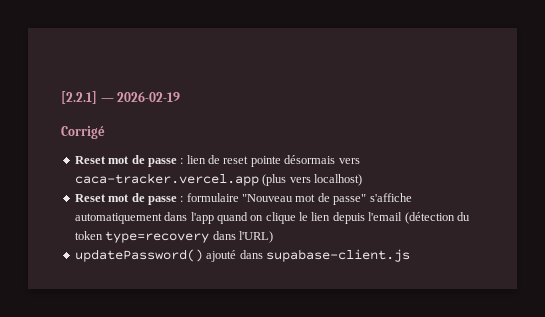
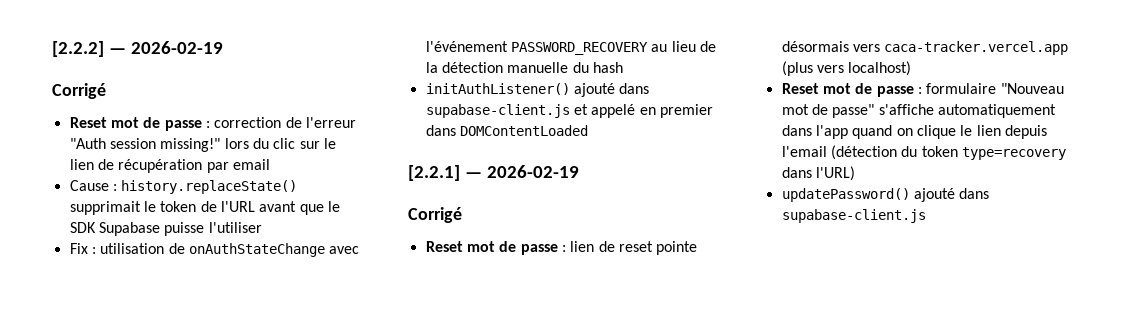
(61, 97) none -> [52,41,223,57] [52,83,106,99] [69,117,356,131] [69,138,336,152] [69,159,270,173] [69,180,298,194] [69,201,340,215] [69,222,262,236] [69,243,360,257] [425,41,716,55] [425,62,623,73] [425,83,650,97] [425,104,713,118] [425,125,588,136] [2.2.2] — 2026-02-19 // Corrigé // Reset mot de passe : correction de l'erreur "Auth session missing!" lors du clic sur le lien de récupération par email // Cause : history.replaceState() supprimait le token de l'URL avant que le SDK Supabase puisse l'utiliser // Fix : utilisation de onAuthStateChange avec l'événement PASSWORD_RECOVERY au lieu de la détection manuelle du hash // initAuthListener() ajouté dans supabase-client.js et appelé en premier dans DOMContentLoaded //

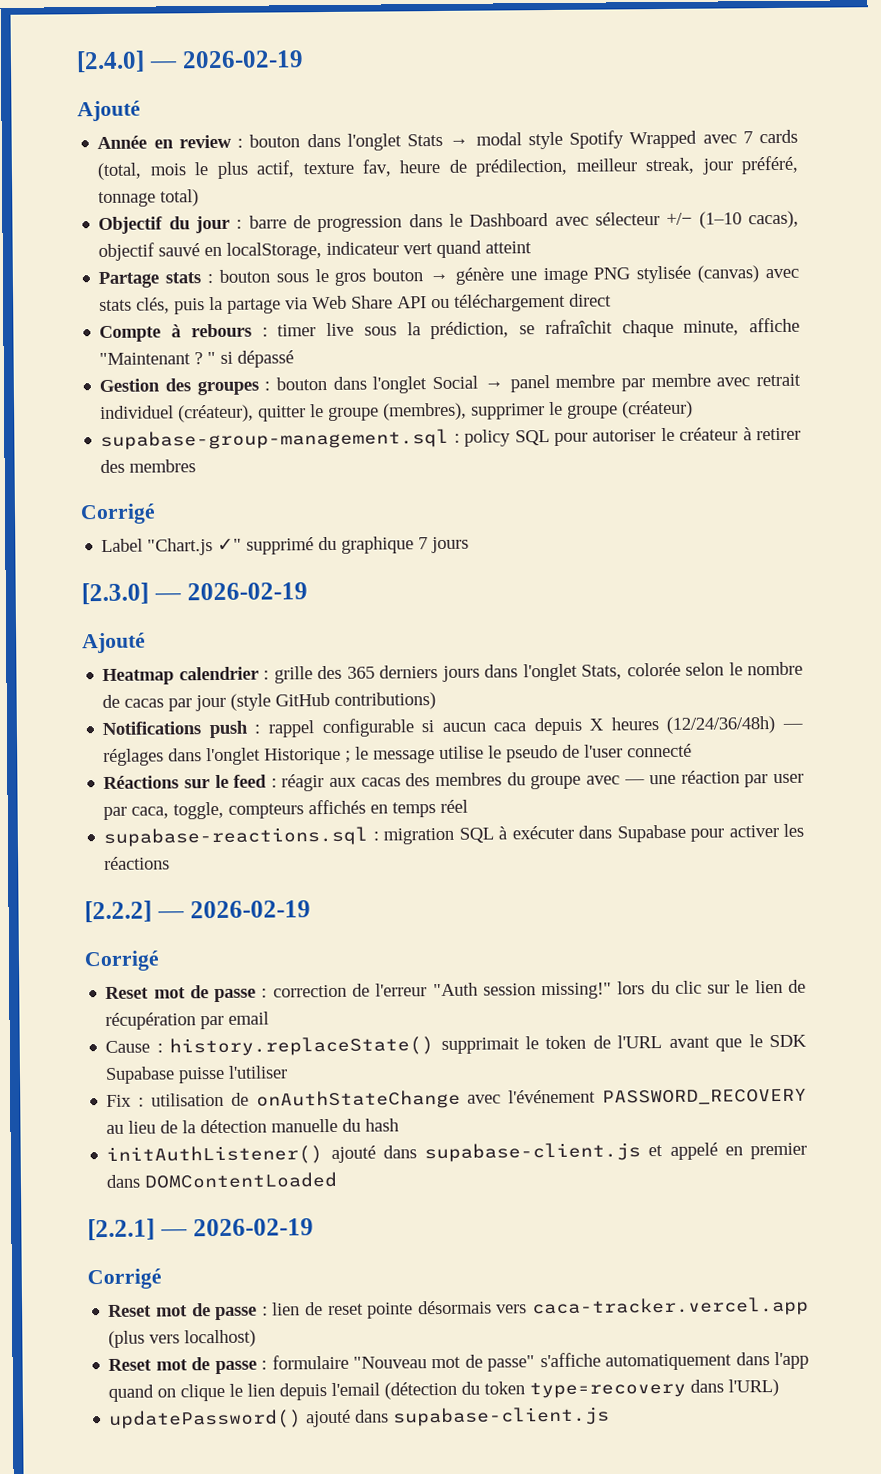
(52, 49) none -> [76,50,304,73] [77,100,141,122] [97,129,799,151] [97,155,799,181] [98,189,200,208] [98,210,799,235] [98,240,533,262] [98,265,799,289] [99,293,613,315] [99,317,800,343] [99,350,295,368] [99,373,801,396] [100,400,694,423] [100,427,802,451] [100,459,197,474] [80,503,156,525] [101,536,470,556] [81,582,308,605] [82,632,146,654] [102,661,804,686] [102,692,437,712] [102,716,804,739] [103,743,693,767] [103,770,804,792] [103,799,469,821] [103,823,804,847] [104,856,171,870] [2.4.0] — 2026-02-19 // Ajouté // Année en review : bouton dans l'onglet Stats → modal style Spotify Wrapped avec 7 cards (total, mois le plus actif, texture fav, heure de prédilection, meilleur streak, jour préféré, tonnage total) // Objectif du jour : barre de progression dans le Dashboard avec sélecteur +/− (1–10 cacas), objectif sauvé en localStorage, indicateur vert quand atteint // Partage stats : bouton sous le gros bouton → génère une image PNG stylisée (canvas) avec stats clés, puis la partage via Web Share API ou téléchargement direct // Compte à rebours : timer live sous la prédiction, se rafraîchit chaque minute, affiche "Maintenant ? " si dépassé // Gestion des groupes : bouton dans l'onglet Social → panel membre par membre avec retrait individuel (créateur), quitter le groupe (membres), supprimer le groupe (créateur) // supabase-group-management.sql : policy SQL pour autoriser le créateur à retirer des membres // Corrigé // Label "Chart.js ✓" supprimé du graphique 7 jours // [2.3.0] — 2026-02-19 // Ajouté // Heatmap calendrier : grille des 365 derniers jours dans l'onglet Stats, colorée selon le nombre de cacas par jour (style GitHub contributions) // Notifications push : rappel configurable si aucun caca depuis X heures (12/24/36/48h) — réglages dans l'onglet Historique ; le message utilise le pseudo de l'user connecté // Réactions sur le feed : réagir aux cacas des membres du groupe avec — une réaction par user par caca, toggle, compteurs affichés en temps réel // supabase-reactions.sql : migration SQL à exécuter dans Supabase pour activer les réactions //

